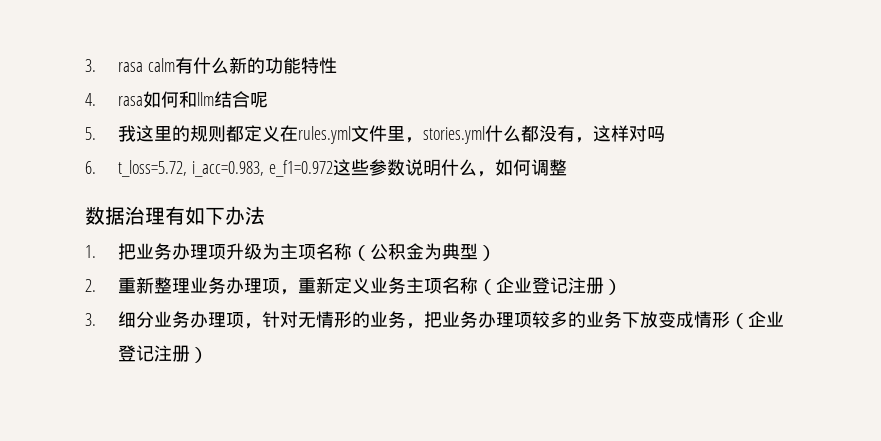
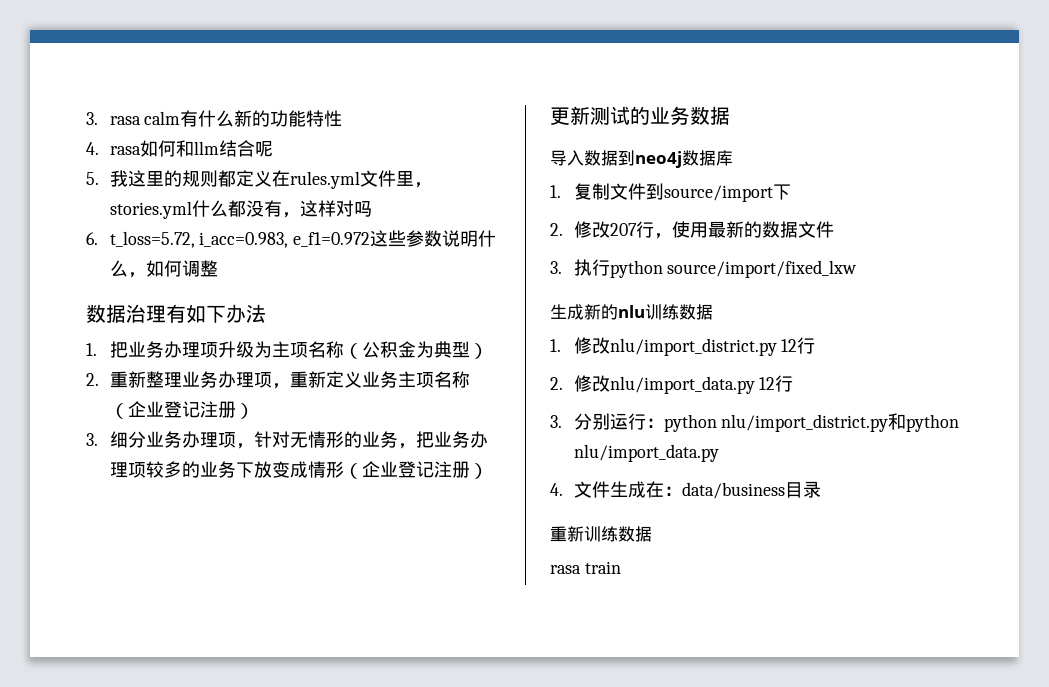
(209, 355) none -> [550,106,730,125] [550,150,733,168] [550,183,791,202] [550,221,834,239] [550,259,858,278] [550,304,713,320] [550,337,816,356] [550,375,794,394] [550,413,960,432] [573,444,719,462] [550,481,821,499] [550,526,652,542] [550,561,621,574] // 更新测试的业务数据 // 导入数据到neo4j数据库 // 1.复制文件到source/import下 // 2.修改207行，使用最新的数据文件 // 3.执行python source/import/fixed_lxw // 生成新的nlu训练数据 // 1.修改nlu/import_district.py 12行 // 2.修改nlu/import_data.py 12行 // 3.分别运行：python nlu/import_district.py和python nlu/import_data.py // 4.文件生成在：data/business目录 // 重新训练数据 // rasa train

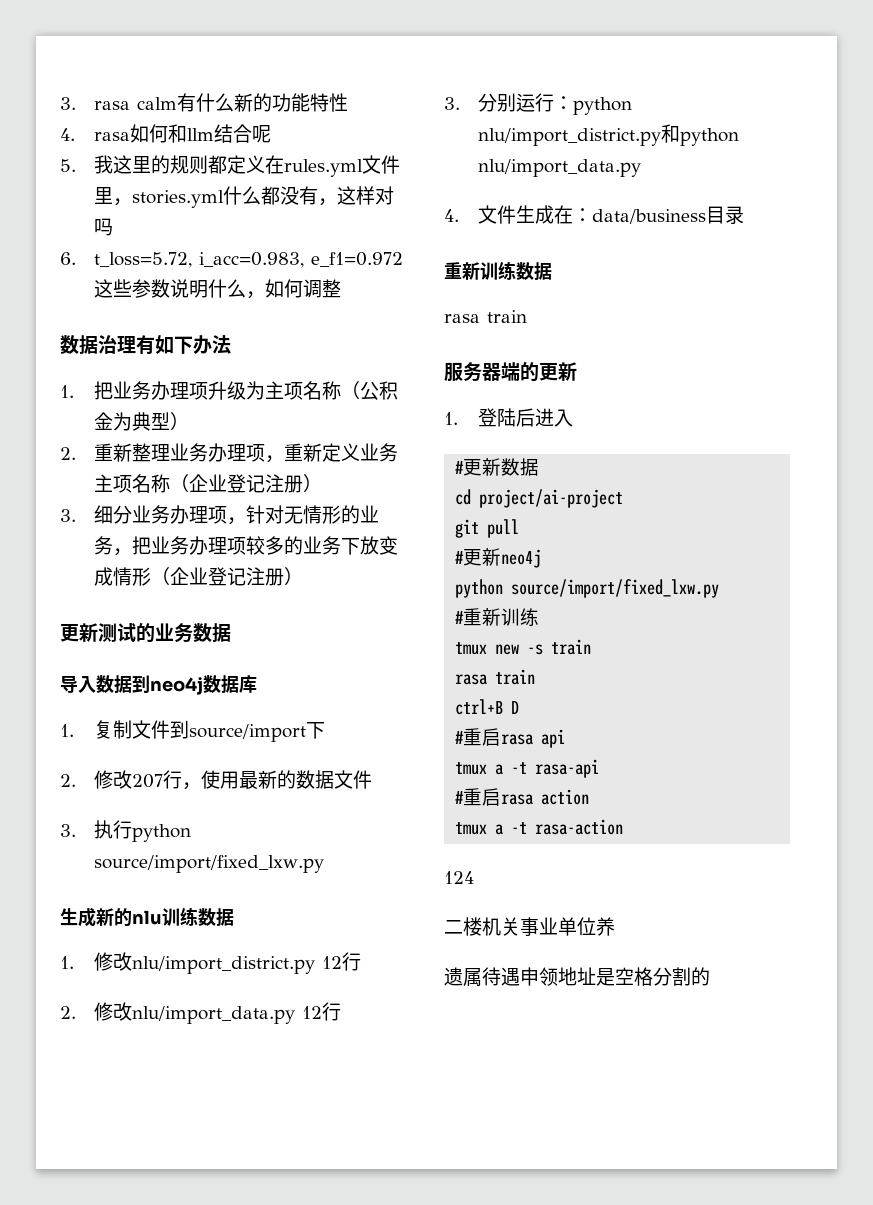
[667,260,858,278] source/import/fixed_lxw -> [94,855,325,873] source/import/fixed_lxw.py
(621, 567) none -> [444,362,577,382] [444,408,574,427] [455,458,540,476] [455,489,624,508] [455,519,520,538] [455,548,542,568] [455,579,720,598] [455,608,540,626] [455,639,592,655] [455,669,536,685] [455,699,520,715] [455,728,566,748] [455,759,600,778] [455,788,590,806] [455,819,624,835] [444,871,474,884] [444,917,615,936] [444,967,710,987] // 服务器端的更新 // 1.登陆后进入 // #更新数据 // cd project/ai-project // git pull // #更新neo4j // python source/import/fixed_lxw.py // #重新训练 // tmux new -s train // rasa train // ctrl+B D // #重启rasa api // tmux a -t rasa-api // #重启rasa action // tmux a -t rasa-action // 124 // 二楼机关事业单位养 // 遗属待遇申领地址是空格分割的

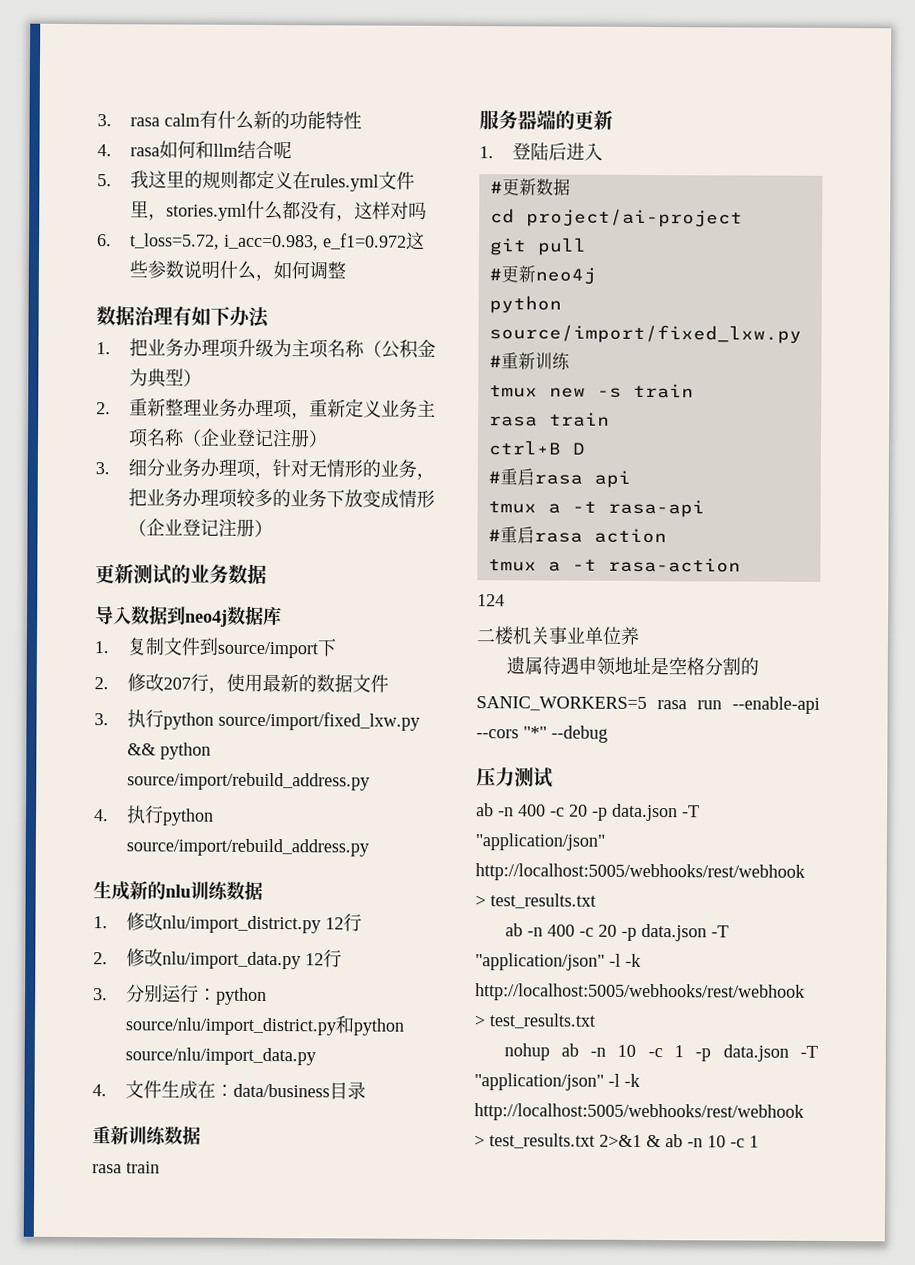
(325, 864) none -> [126,742,211,760] [126,772,370,791] [94,805,214,826] [125,838,369,857] && python source/import/rebuild_address.py // 4.执行python source/import/rebuild_address.py
[478,124,740,146] [478,159,642,177] nlu/import_district.py和python nlu/import_data.py -> [124,1015,404,1036] [124,1047,316,1066] source/nlu/import_district.py和python source/nlu/import_data.py
(710, 976) none -> [476,696,820,714] [476,725,608,743] [476,767,553,788] [476,803,700,822] [475,833,605,851] [475,863,805,882] [475,893,596,909] [504,923,729,942] [475,953,641,971] [475,983,805,1002] [474,1013,596,1029] [503,1043,818,1062] [474,1073,640,1091] [474,1103,804,1122] [474,1133,759,1149] // SANIC_WORKERS=5 rasa run --enable-api --cors "*" --debug // 压力测试 // ab -n 400 -c 20 -p data.json -T "application/json" http://localhost:5005/webhooks/rest/webhook > test_results.txt // ab -n 400 -c 20 -p data.json -T "application/json" -l -k http://localhost:5005/webhooks/rest/webhook > test_results.txt // nohup ab -n 10 -c 1 -p data.json -T "application/json" -l -k http://localhost:5005/webhooks/rest/webhook > test_results.txt 2>&1 & ab -n 10 -c 1

